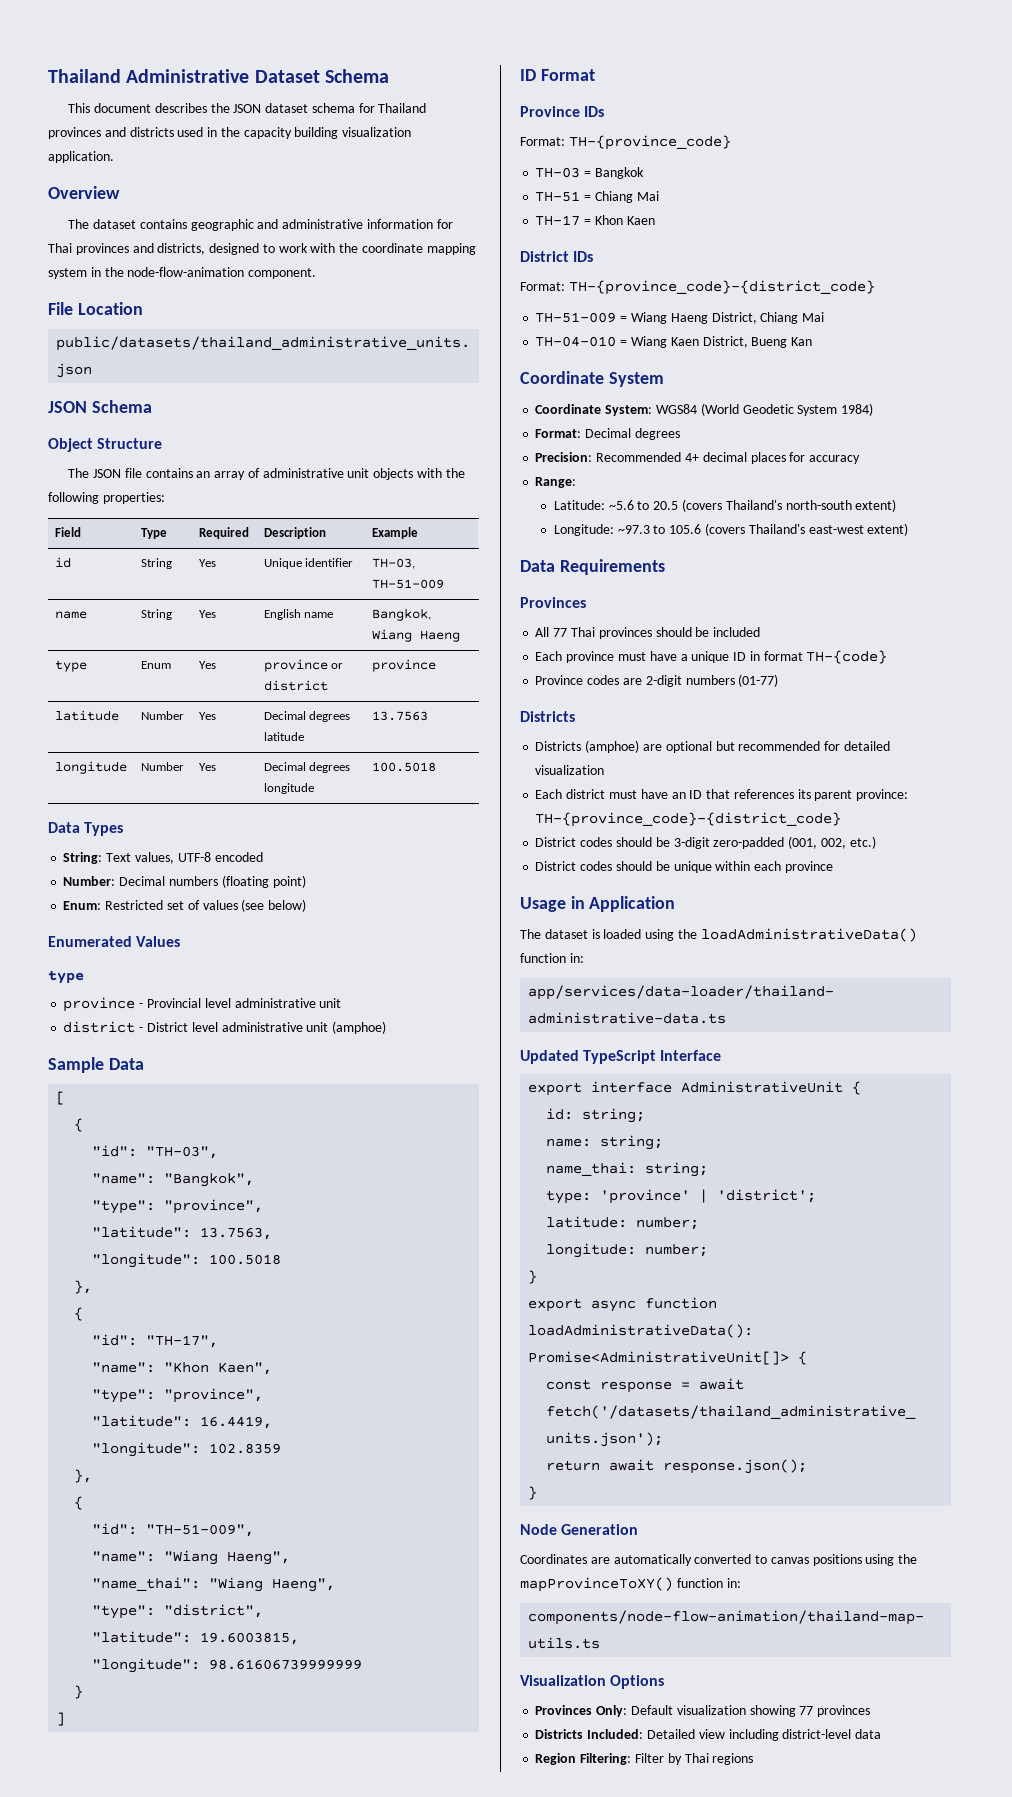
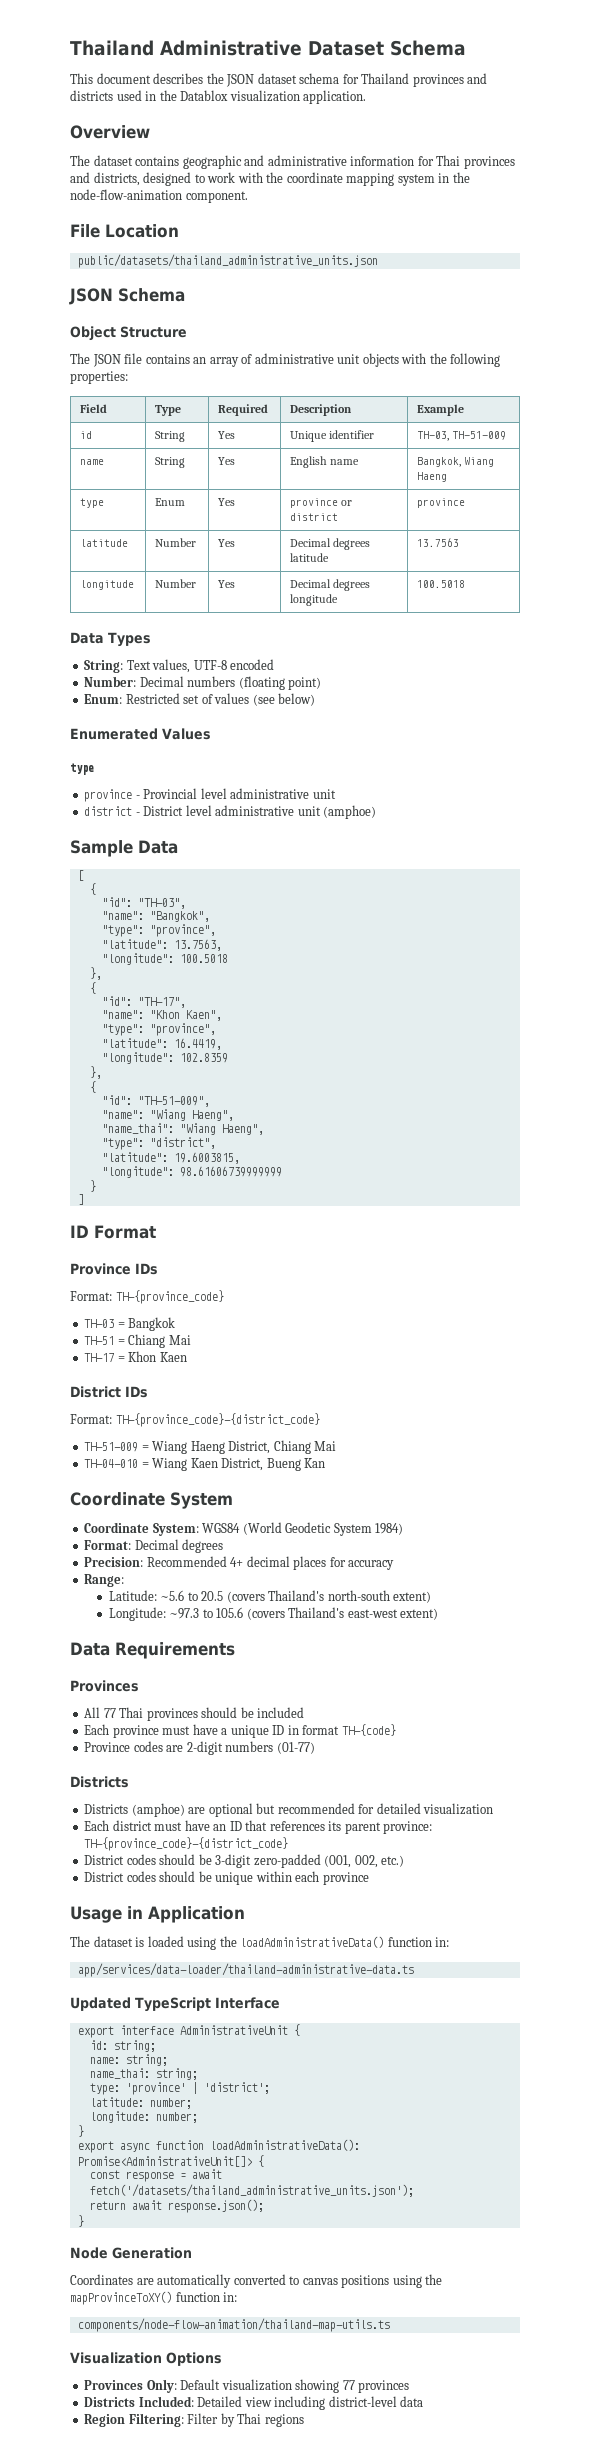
[243,127,339,139] capacity building -> [180,90,229,101] Datablox

